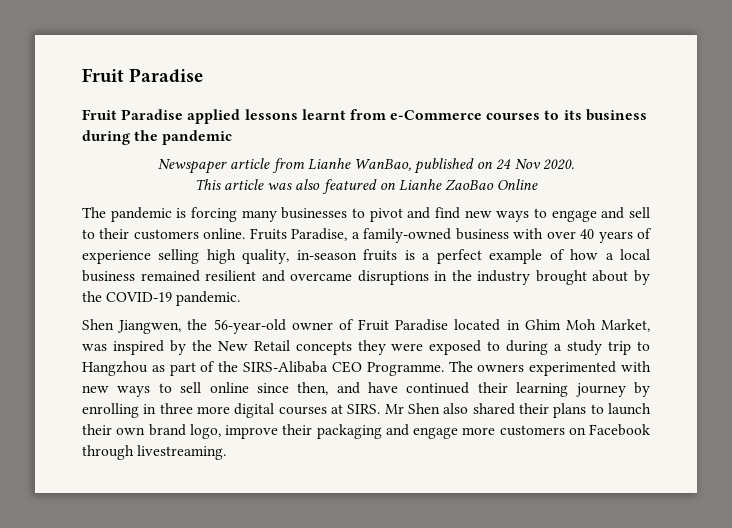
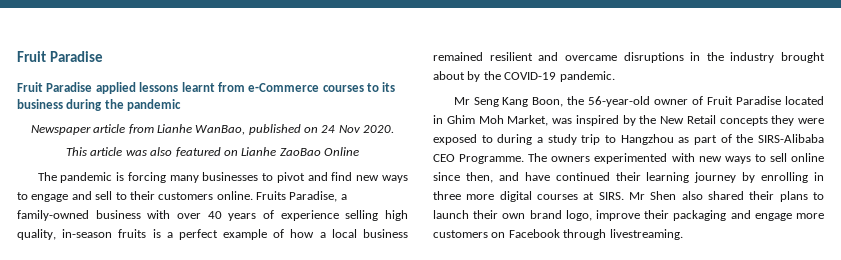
[82,319,182,334] Shen Jiangwen, -> [453,97,564,107] Mr Seng Kang Boon,

